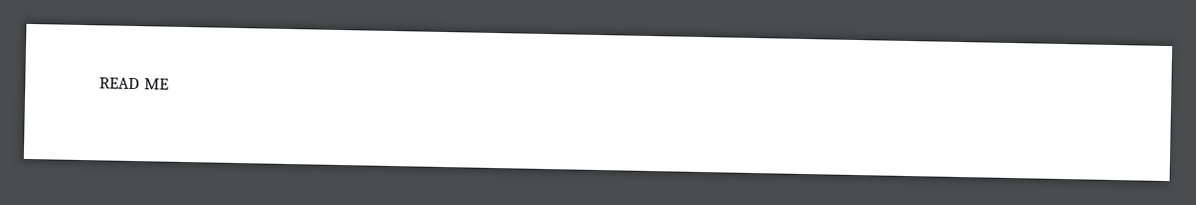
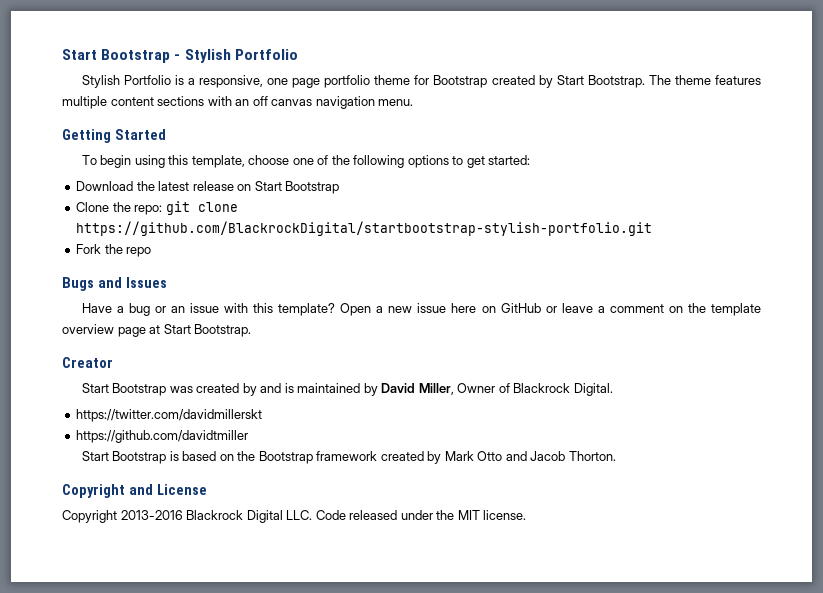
[99,77,169,90] READ ME -> [62,49,298,63] [81,75,761,88] [62,96,414,109] [62,129,166,143] [81,155,531,168] [76,181,340,194] [76,201,238,215] [76,221,653,236] [76,244,152,257] [62,277,167,291] [81,303,761,316] [62,324,252,337] [62,357,113,368] [81,383,613,396] [76,409,263,422] [76,430,249,443] [81,451,616,464] [62,484,207,498] [62,510,527,523] Start Bootstrap - Stylish Portfolio // Stylish Portfolio is a responsive, one page portfolio theme for Bootstrap created by Start Bootstrap. The theme features multiple content sections with an off canvas navigation menu. // Getting Started // To begin using this template, choose one of the following options to get started: // Download the latest release on Start Bootstrap // Clone the repo: git clone https://github.com/BlackrockDigital/startbootstrap-stylish-portfolio.git // Fork the repo // Bugs and Issues // Have a bug or an issue with this template? Open a new issue here on GitHub or leave a comment on the template overview page at Start Bootstrap. // Creator // Start Bootstrap was created by and is maintained by David Miller, Owner of Blackrock Digital. // https://twitter.com/davidmillerskt // https://github.com/davidtmiller // Start Bootstrap is based on the Bootstrap framework created by Mark Otto and Jacob Thorton. // Copyright and License // Copyright 2013-2016 Blackrock Digital LLC. Code released under the MIT license.

